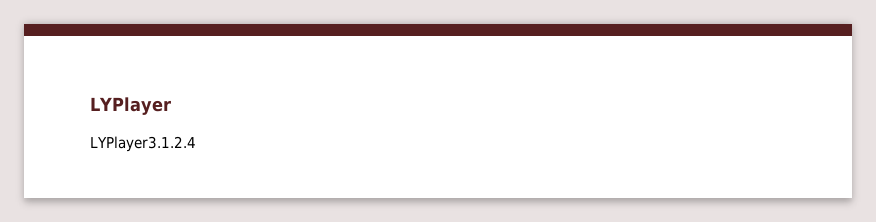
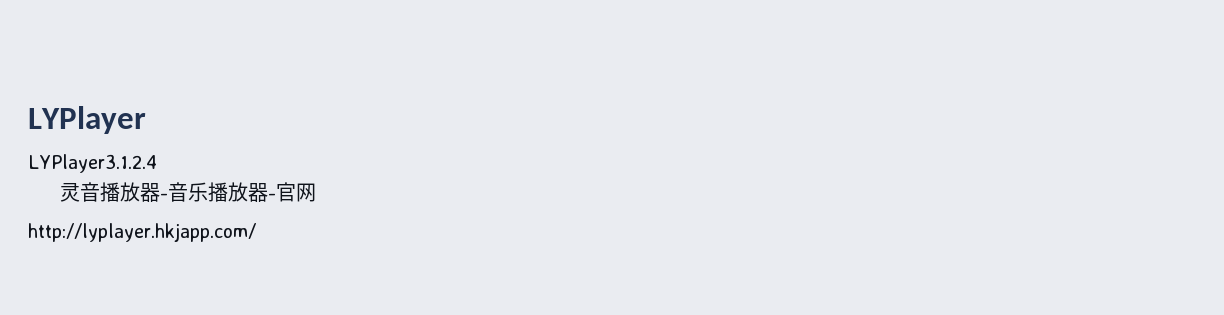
(196, 144) none -> [59,182,316,202] [28,223,256,242] // 灵音播放器-音乐播放器-官网 // http://lyplayer.hkjapp.com/

